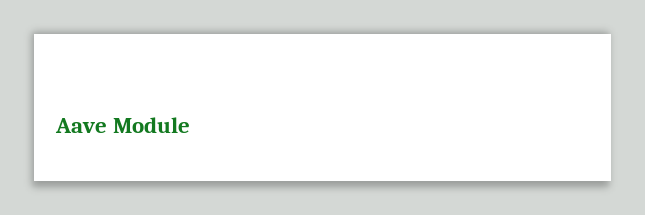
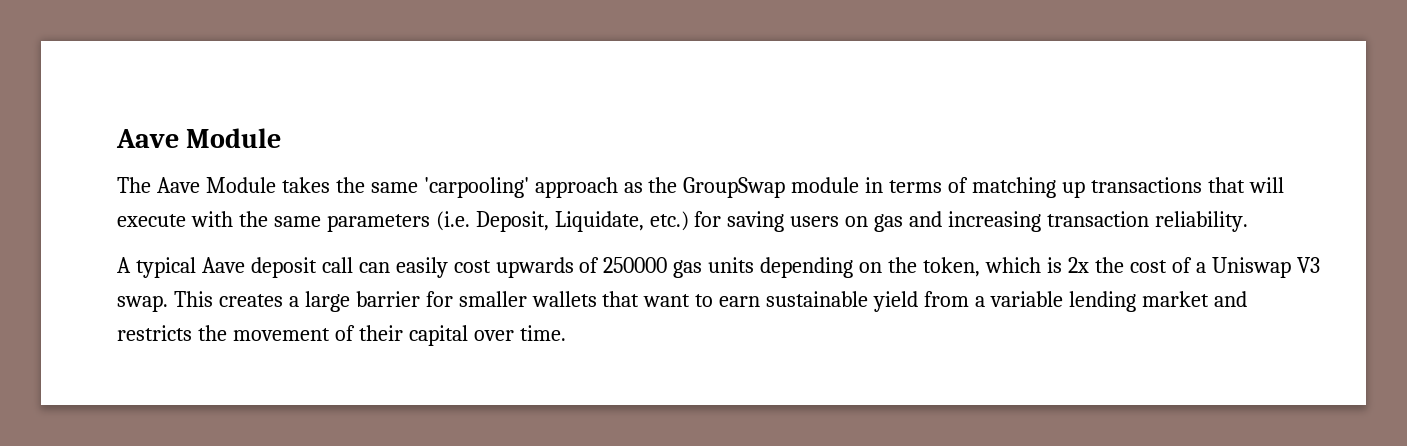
[55,117,191,133] Aave Module -> [116,128,282,148] [117,177,1284,198] [117,211,1248,232] [117,257,1320,278] [117,291,1247,312] [117,325,566,346] Aave Module // The Aave Module takes the same 'carpooling' approach as the GroupSwap module in terms of matching up transactions that will execute with the same parameters (i.e. Deposit, Liquidate, etc.) for saving users on gas and increasing transaction reliability. // A typical Aave deposit call can easily cost upwards of 250000 gas units depending on the token, which is 2x the cost of a Uniswap V3 swap. This creates a large barrier for smaller wallets that want to earn sustainable yield from a variable lending market and restricts the movement of their capital over time.

